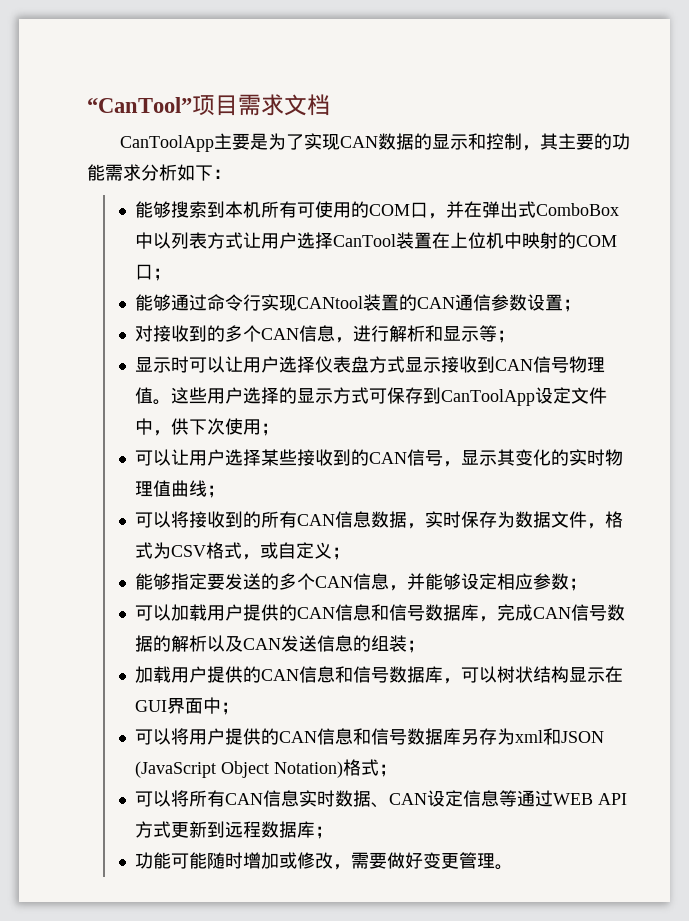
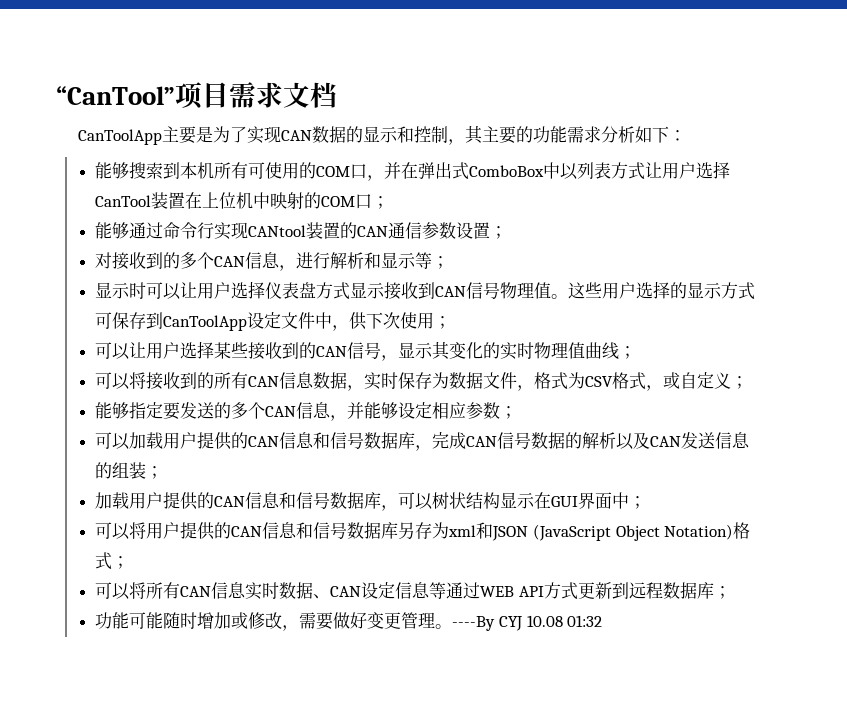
(514, 867) none -> [452,615,603,631] ----By CYJ 10.08 01:32

